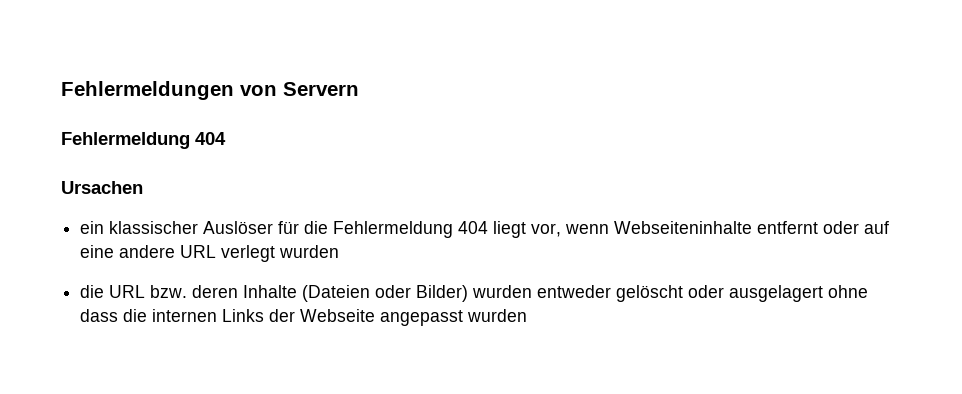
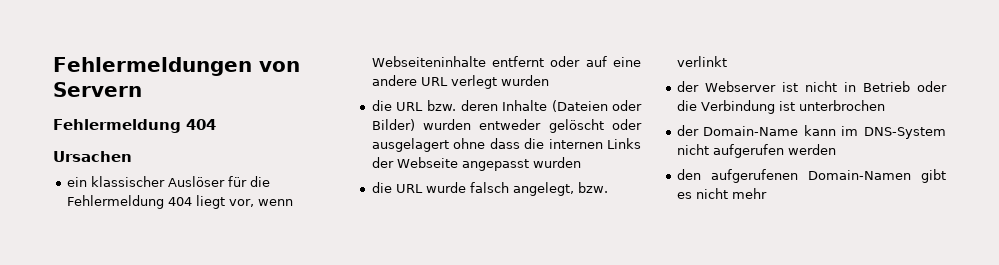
(528, 315) none -> [371,182,608,196] [676,56,727,67] [676,81,947,92] [676,100,885,114] [676,125,946,139] [676,144,836,158] [676,169,946,183] [676,188,767,199] // die URL wurde falsch angelegt, bzw. verlinkt // der Webserver ist nicht in Betrieb oder die Verbindung ist unterbrochen // der Domain-Name kann im DNS-System nicht aufgerufen werden // den aufgerufenen Domain-Namen gibt es nicht mehr

